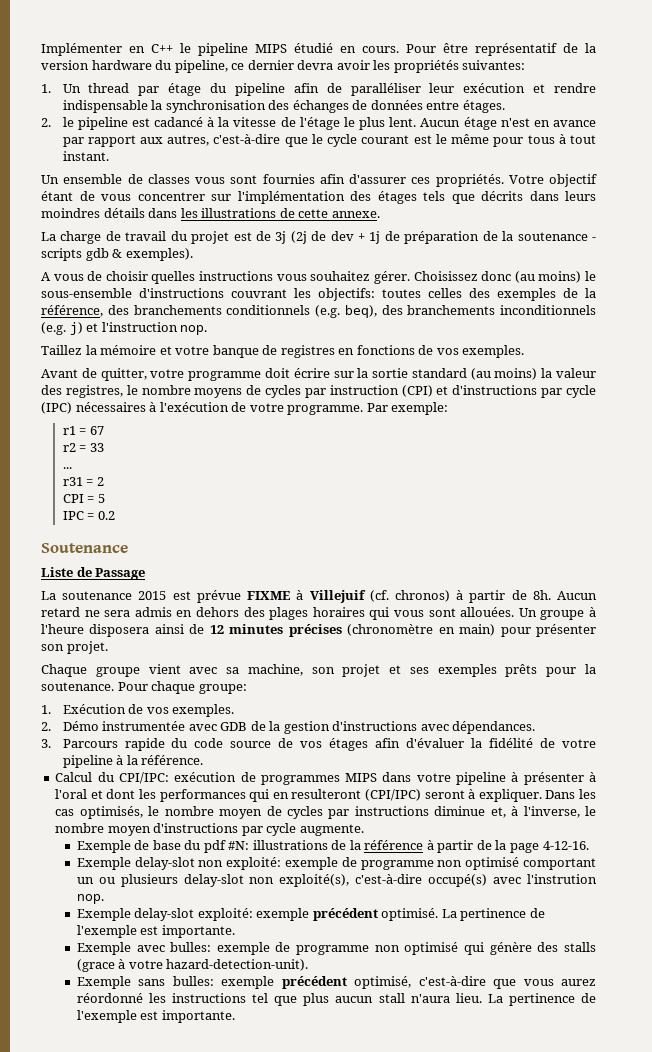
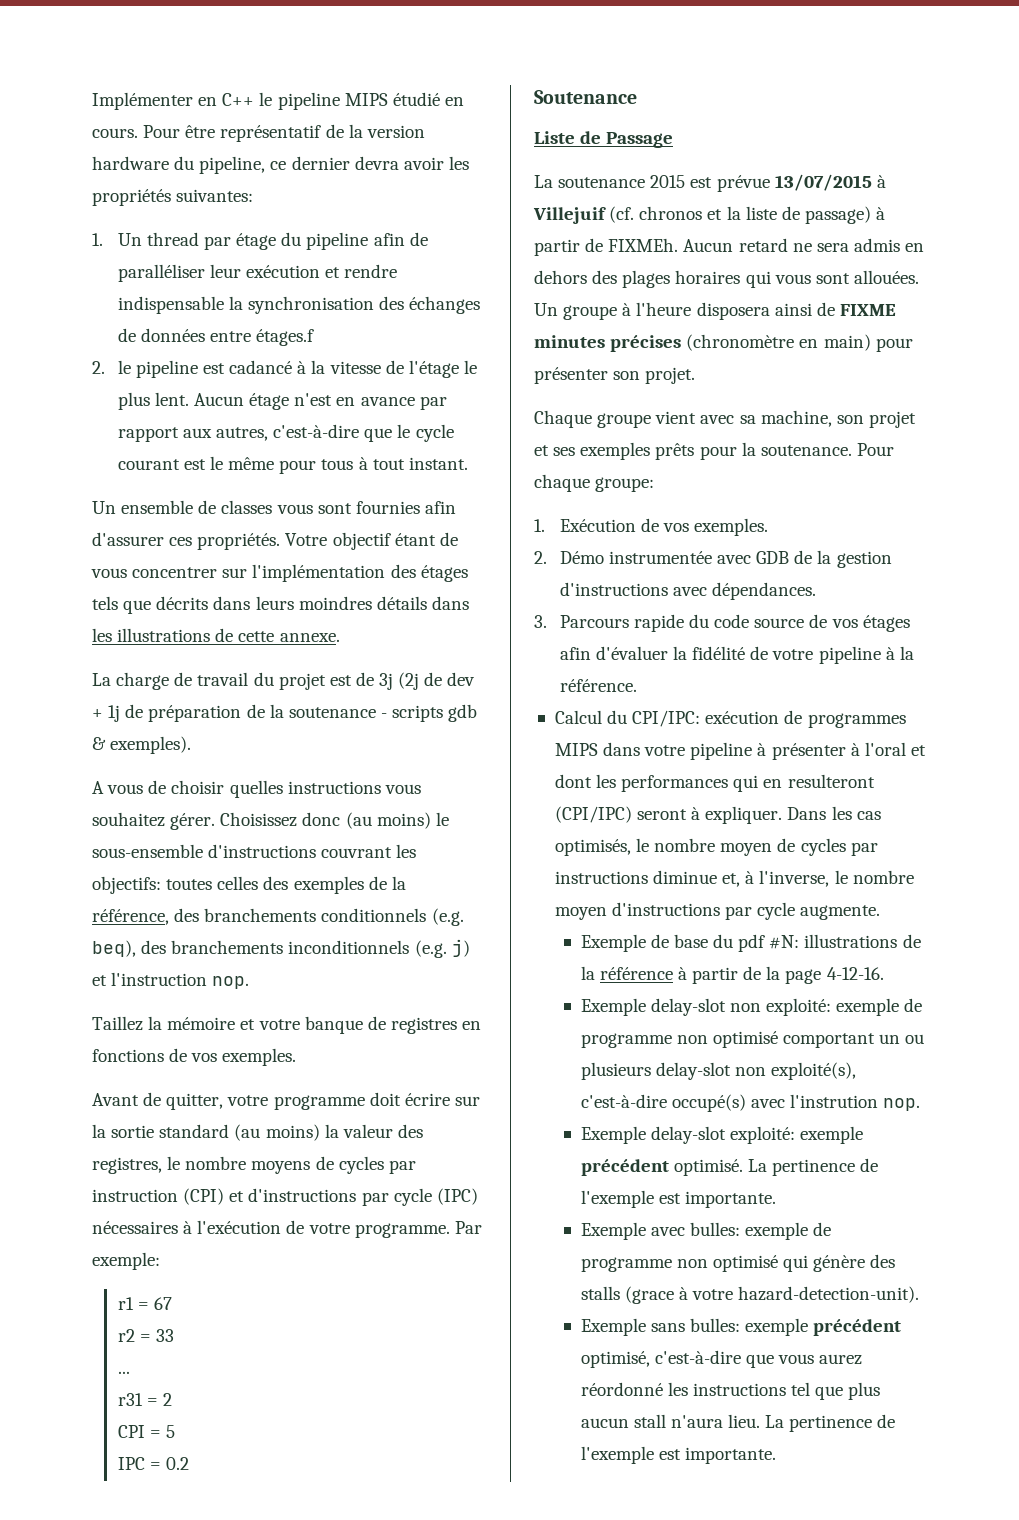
[462,100,505,113] étages. -> [256,329,315,346] étages.f
[247,591,292,600] FIXME -> [774,174,872,191] 13/07/2015
[394,590,551,603] chronos) à partir de 8h. -> [639,206,886,224] [534,238,679,256] chronos et la liste de passage) à partir de FIXMEh.
[209,625,224,634] 12 -> [839,304,896,316] FIXME

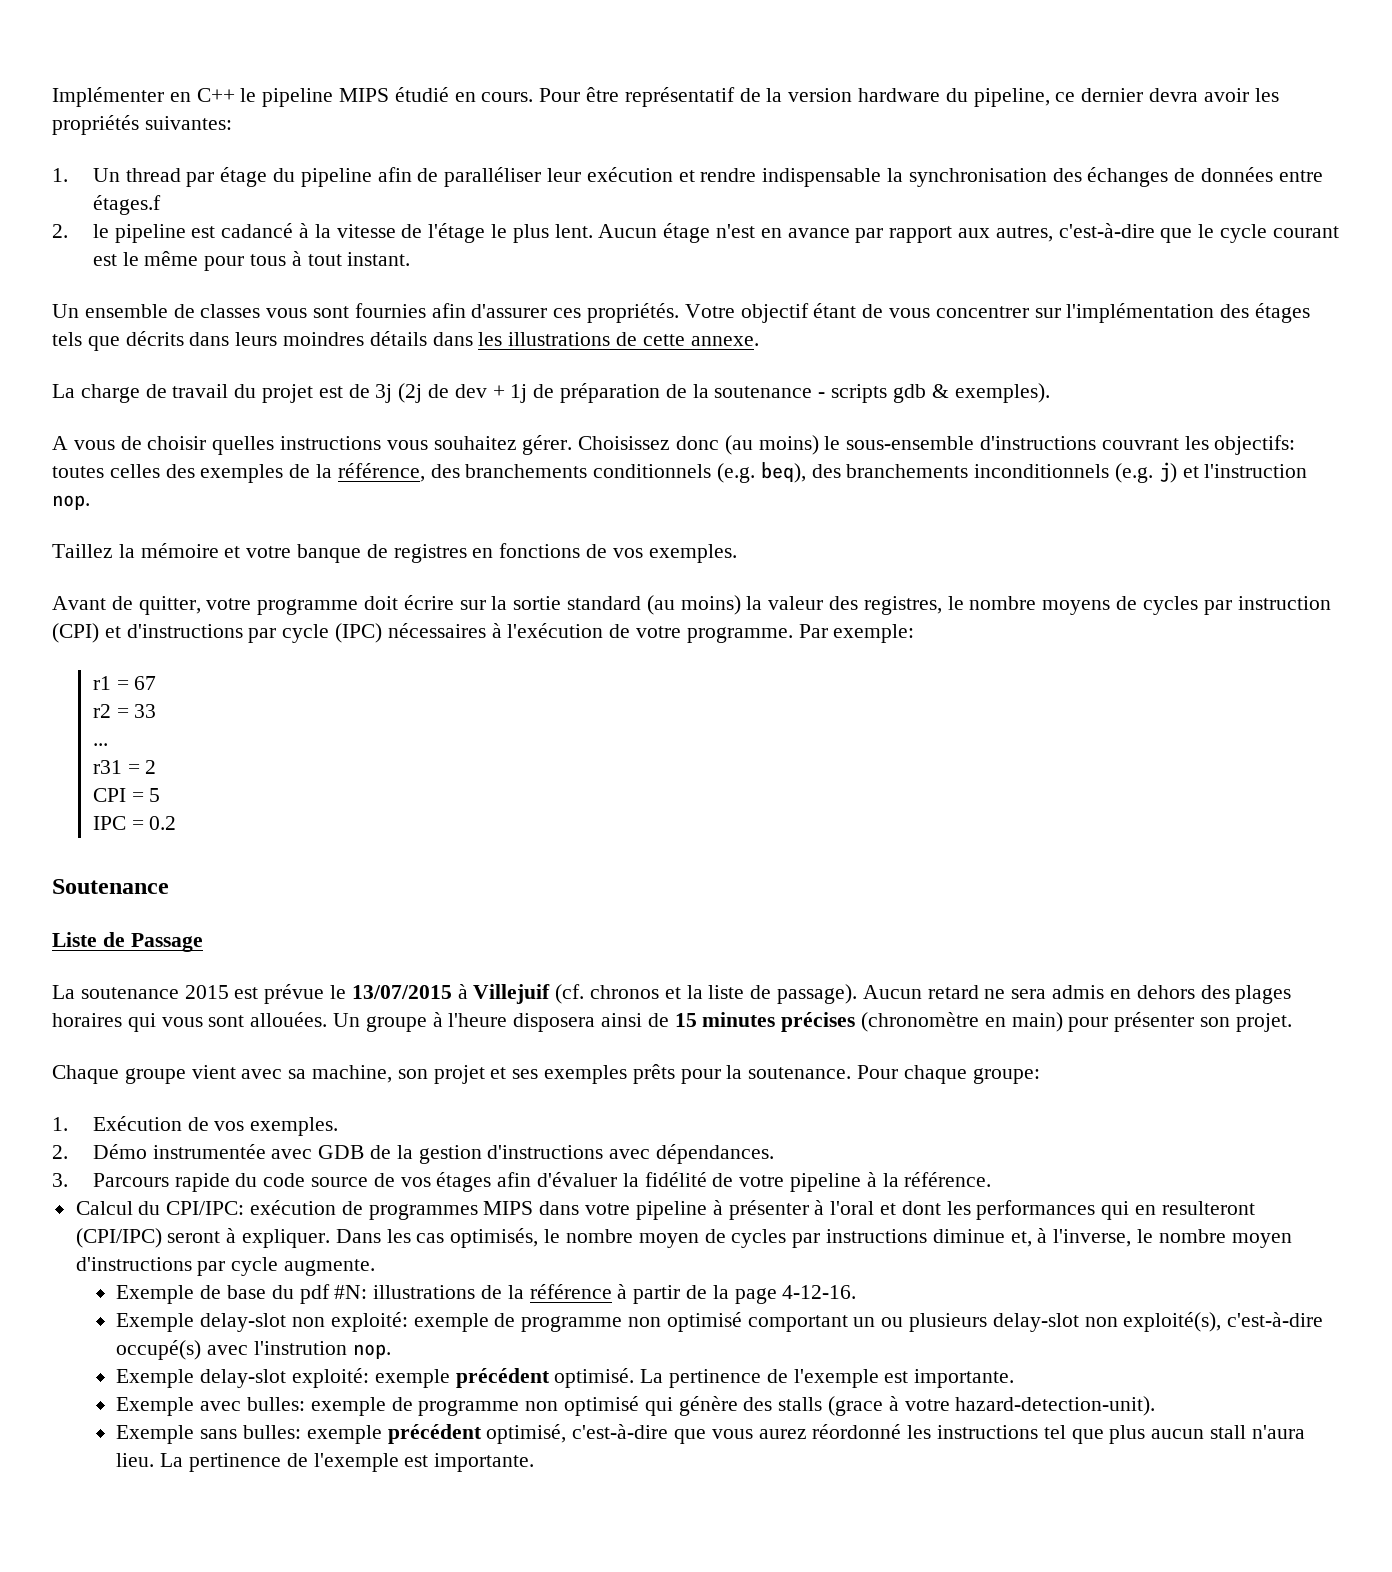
(770, 183) none -> [330,985,347,999] le
[804,206,886,224] [534,238,679,256] passage) à partir de FIXMEh. -> [777,984,858,1004] passage).
[839,304,896,316] FIXME -> [674,1013,697,1027] 15

